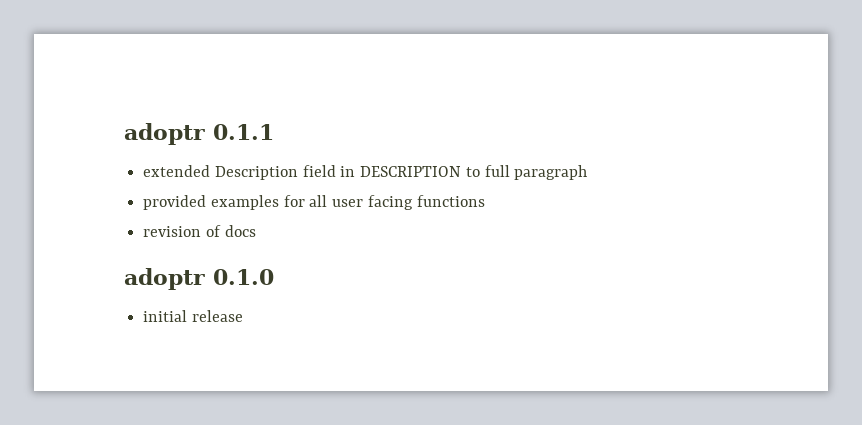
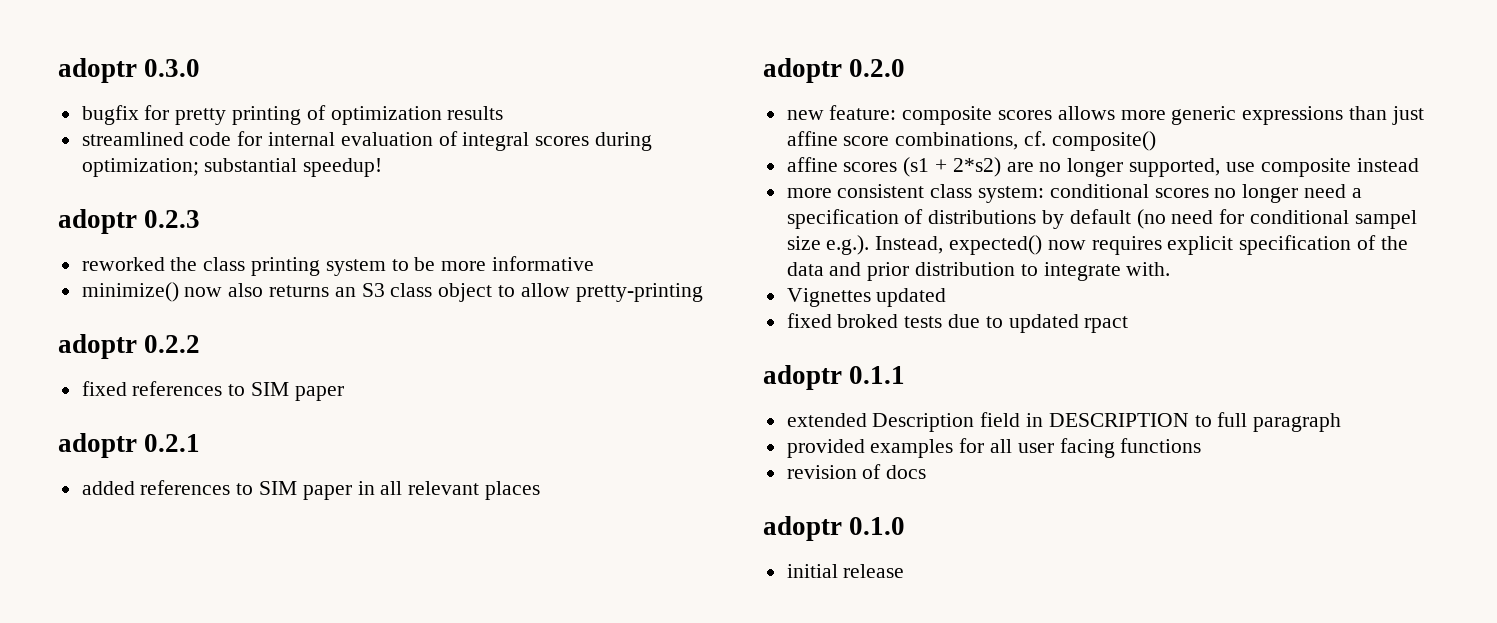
[124,123,205,145] adoptr -> [58,58,201,83] [81,105,504,125] [81,131,653,151] [81,158,383,177] [58,209,201,234] [81,256,595,276] [81,282,703,302] [58,334,201,359] [81,381,344,401] [58,433,201,458] [81,480,541,500] [763,58,906,83] [786,105,1424,125] [786,131,1156,151] [786,157,1419,177] [786,184,1362,203] [786,209,1417,229] [786,235,1408,255] [786,262,1171,281] [786,288,947,307] [786,313,1129,333] [763,365,842,390] adoptr 0.3.0 // bugfix for pretty printing of optimization results // streamlined code for internal evaluation of integral scores during optimization; substantial speedup! // adoptr 0.2.3 // reworked the class printing system to be more informative // minimize() now also returns an S3 class object to allow pretty-printing // adoptr 0.2.2 // fixed references to SIM paper // adoptr 0.2.1 // added references to SIM paper in all relevant places // adoptr 0.2.0 // new feature: composite scores allows more generic expressions than just affine score combinations, cf. composite() // affine scores (s1 + 2*s2) are no longer supported, use composite instead // more consistent class system: conditional scores no longer need a specification of distributions by default (no need for conditional sampel size e.g.). Instead, expected() now requires explicit specification of the data and prior distribution to integrate with. // Vignettes updated // fixed broked tests due to updated rpact // adoptr

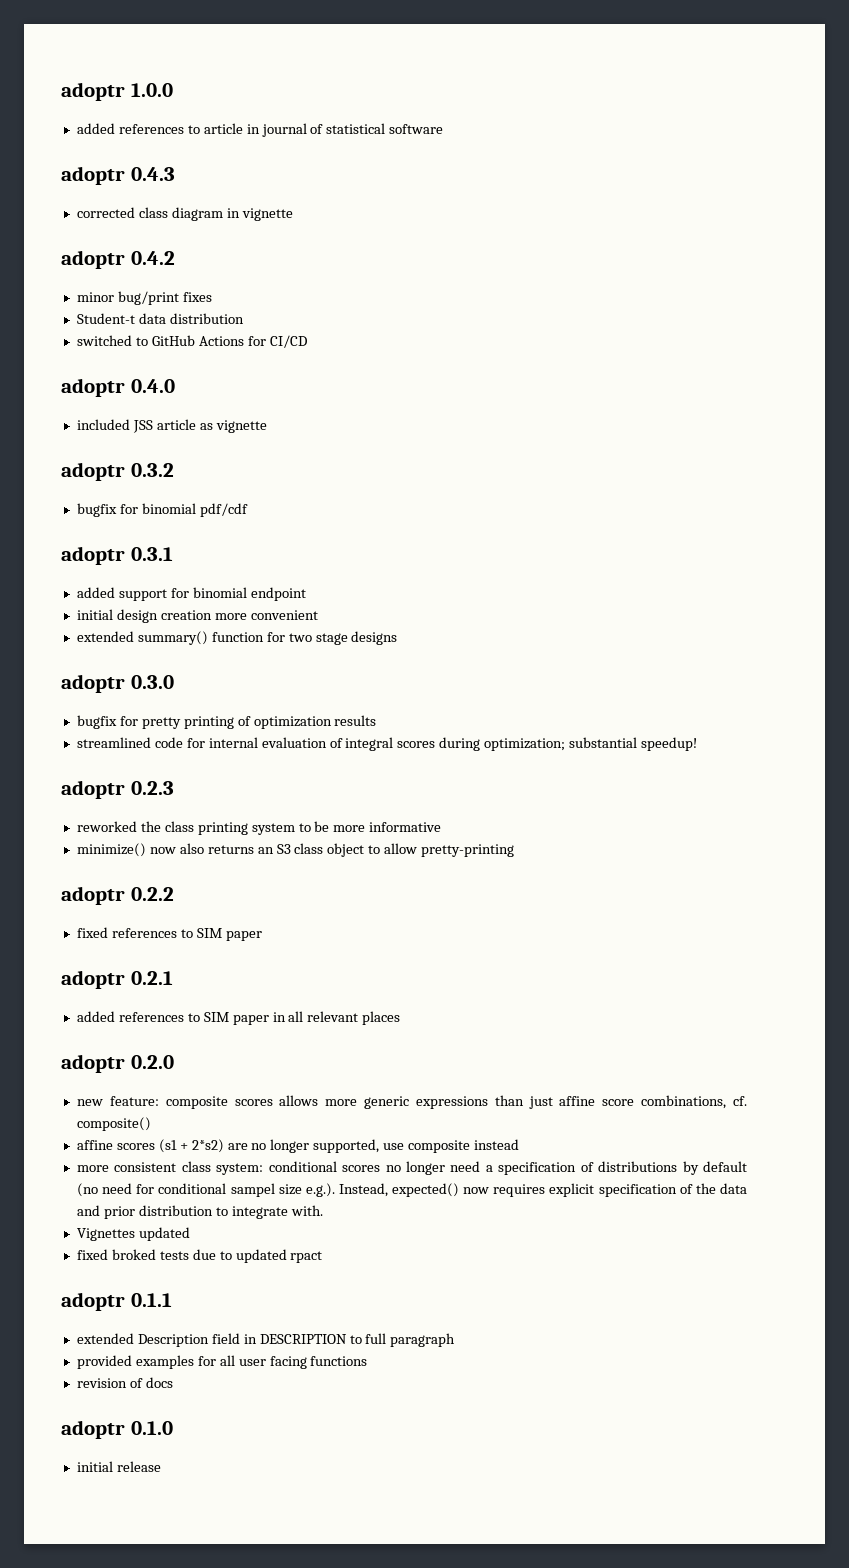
[58,58,137,83] adoptr -> [61,82,173,101] [76,123,444,137] [61,166,175,185] [76,207,293,221] [61,250,175,269] [76,291,212,305] [76,313,244,324] [76,335,307,348] [61,378,175,397] [76,419,267,433] [61,462,174,481] [76,503,248,517] [61,546,173,565] [76,587,306,601] [76,609,318,623] [76,631,398,645] [61,674,125,693] adoptr 1.0.0 // added references to article in journal of statistical software // adoptr 0.4.3 // corrected class diagram in vignette // adoptr 0.4.2 // minor bug/print fixes // Student-t data distribution // switched to GitHub Actions for CI/CD // adoptr 0.4.0 // included JSS article as vignette // adoptr 0.3.2 // bugfix for binomial pdf/cdf // adoptr 0.3.1 // added support for binomial endpoint // initial design creation more convenient // extended summary() function for two stage designs // adoptr

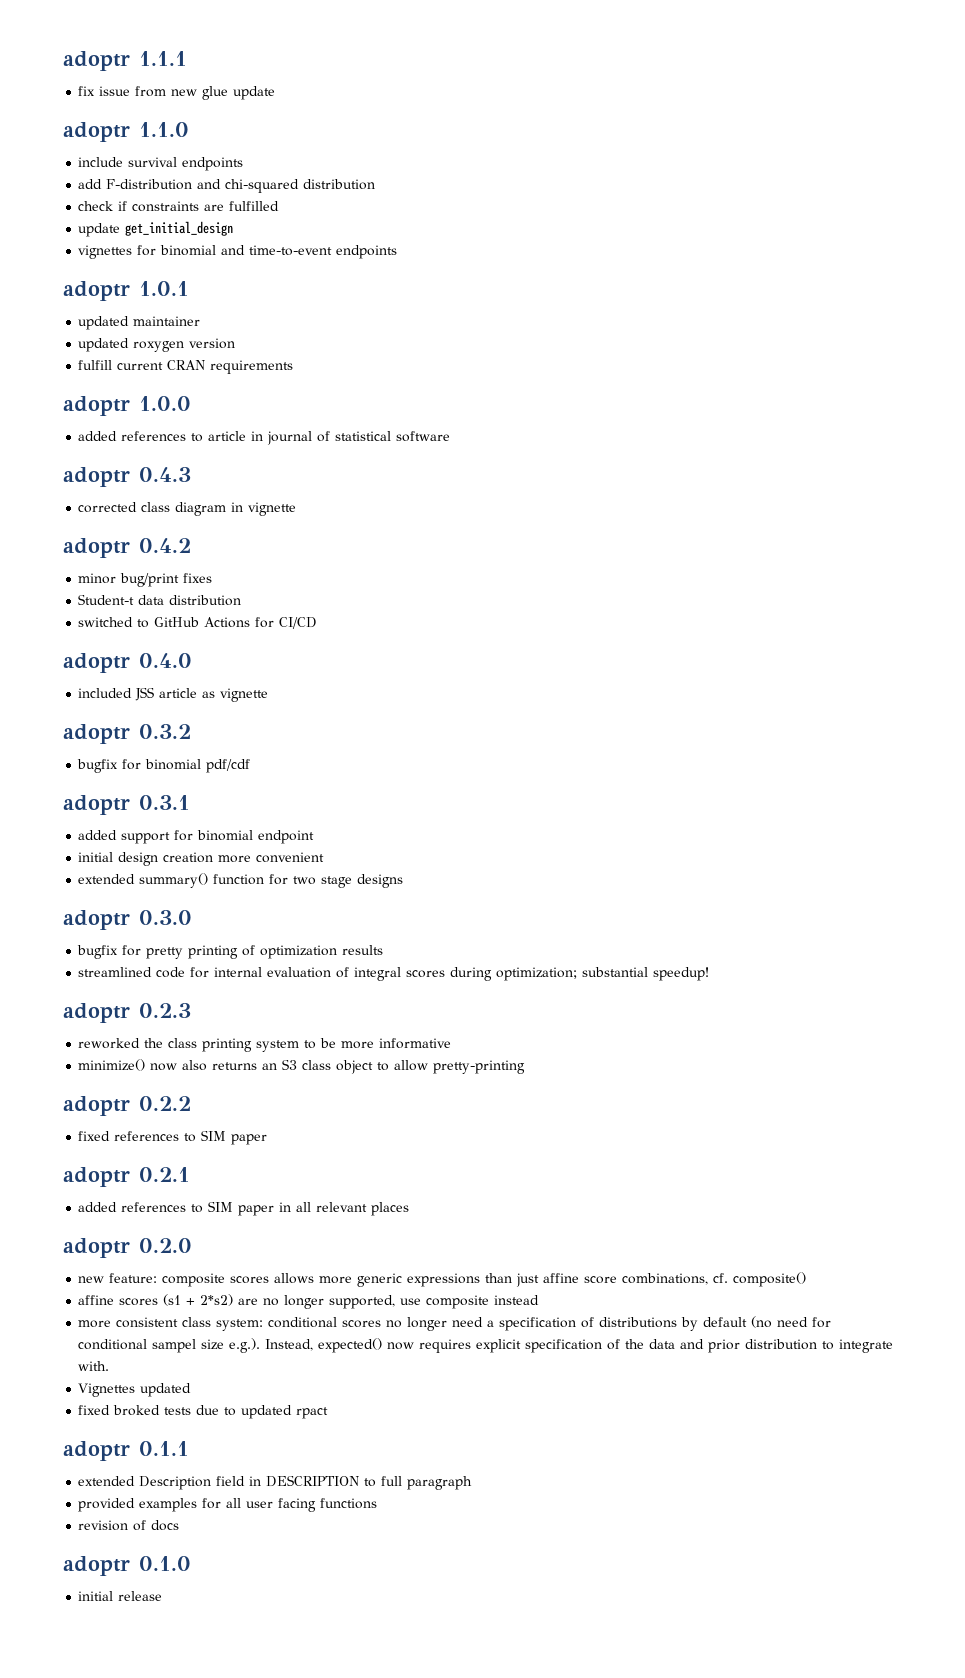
[61,82,125,101] adoptr -> [63,51,187,71] [78,86,276,100] [63,122,189,142] [78,157,244,171] [78,179,376,193] [78,201,280,212] [78,221,234,237] [78,245,398,259] [63,281,189,301] [78,316,201,330] [78,338,236,352] [78,360,294,374] [63,396,130,416] adoptr 1.1.1 // fix issue from new glue update // adoptr 1.1.0 // include survival endpoints // add F-distribution and chi-squared distribution // check if constraints are fulfilled // update get_initial_design // vignettes for binomial and time-to-event endpoints // adoptr 1.0.1 // updated maintainer // updated roxygen version // fulfill current CRAN requirements // adoptr

